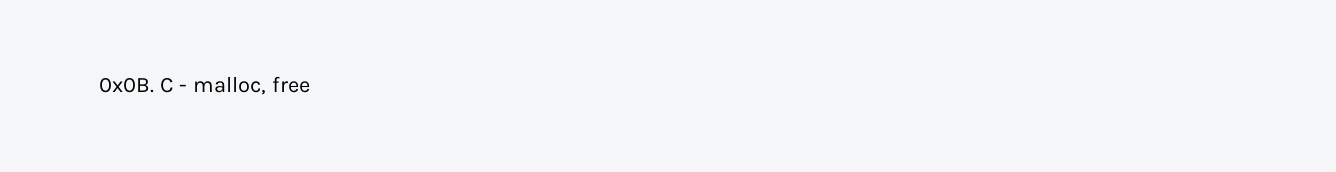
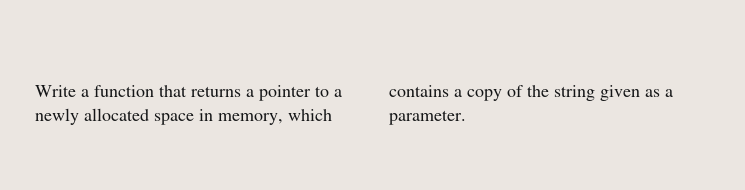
[99,76,310,95] 0x0B. C - malloc, free -> [35,85,342,101] [35,108,332,125] [389,85,673,101] [389,110,466,125] Write a function that returns a pointer to a newly allocated space in memory, which contains a copy of the string given as a parameter.

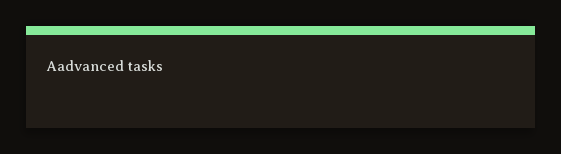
[35,85,342,101] [35,108,332,125] [389,85,673,101] [389,110,466,125] Write a function that returns a pointer to a newly allocated space in memory, which contains a copy of the string given as a parameter. -> [46,60,163,71] Aadvanced tasks

